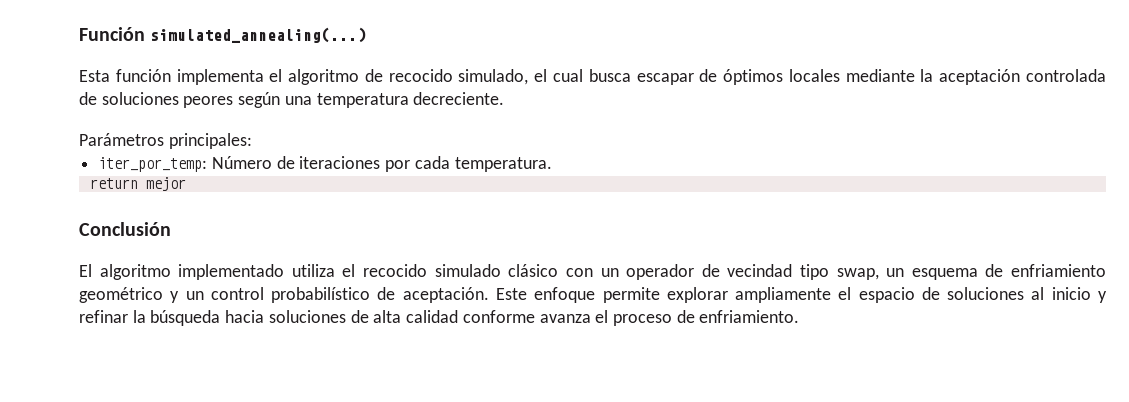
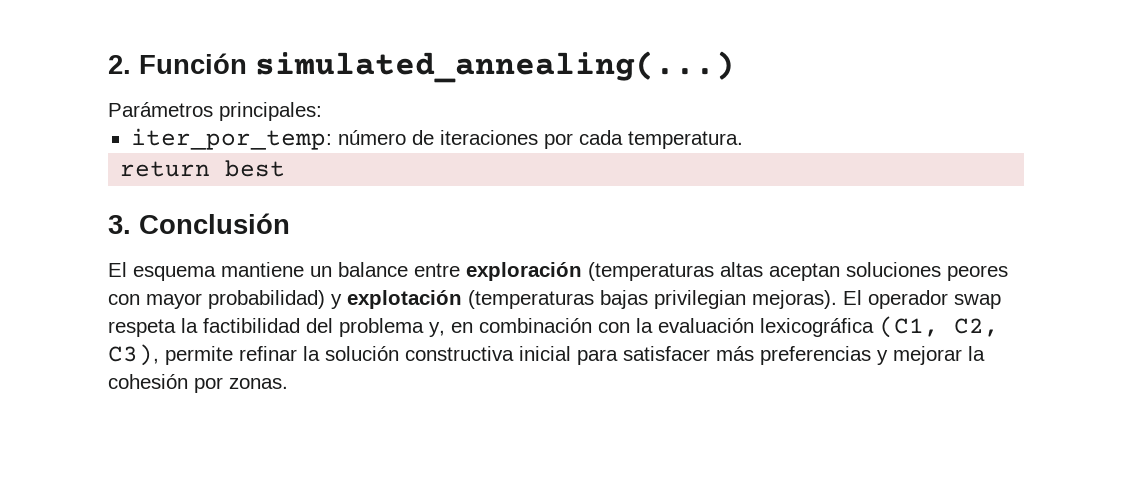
(79, 34) none -> [108,55,131,74] 2.
[79,69,1107,85] [79,92,505,108] // Esta función implementa el algoritmo de recocido simulado, el cual busca escapar de óptimos locales mediante la aceptación controlada de soluciones peores según una temperatura decreciente. -> (735, 67) none
[211,156,272,169] Número -> [337,130,406,145] número
[145,177,186,191] mejor // -> [225,160,286,177] [108,215,131,234] best // 3.
[99,264,1106,280] [79,287,1108,303] [79,310,800,326] algoritmo implementado utiliza el recocido simulado clásico con un operador de vecindad tipo swap, un esquema de enfriamiento geométrico y un control probabilístico de aceptación. Este enfoque permite explorar ampliamente el espacio de soluciones al inicio y refinar la búsqueda hacia soluciones de alta calidad conforme avanza el proceso de enfriamiento. -> [133,262,1008,281] [108,290,1001,309] [108,316,999,338] [108,344,985,366] [108,374,288,393] esquema mantiene un balance entre exploración (temperaturas altas aceptan soluciones peores con mayor probabilidad) y explotación (temperaturas bajas privilegian mejoras). El operador swap respeta la factibilidad del problema y, en combinación con la evaluación lexicográfica (C1, C2, C3), permite refinar la solución constructiva inicial para satisfacer más preferencias y mejorar la cohesión por zonas.

